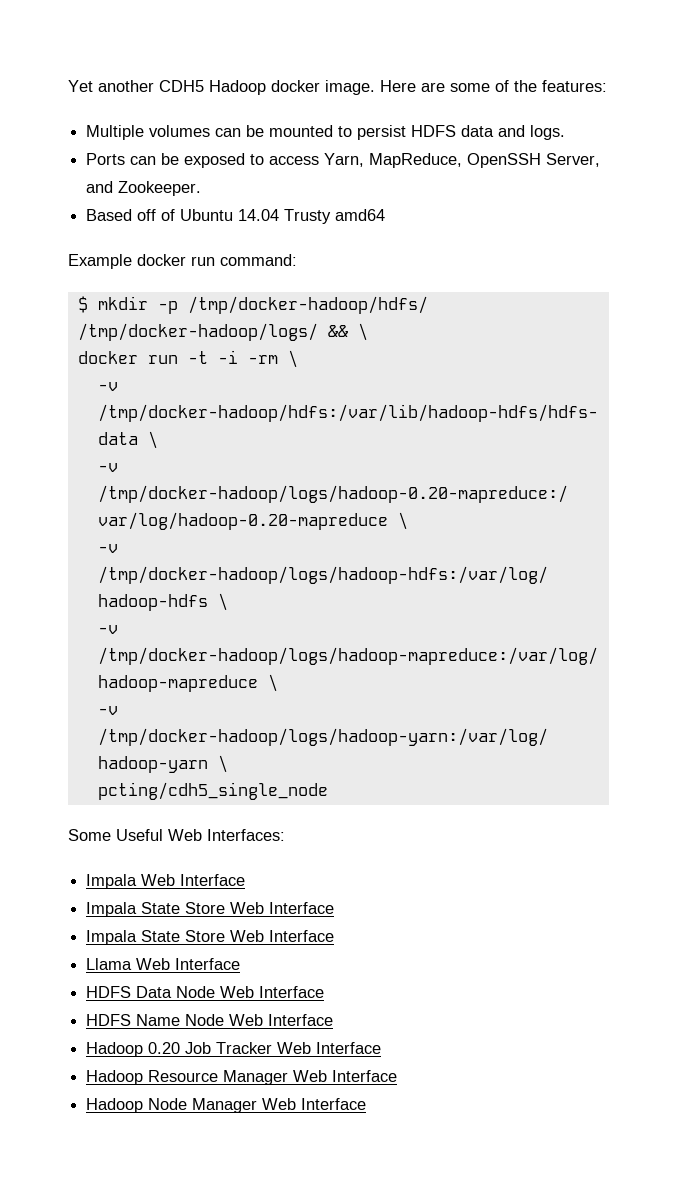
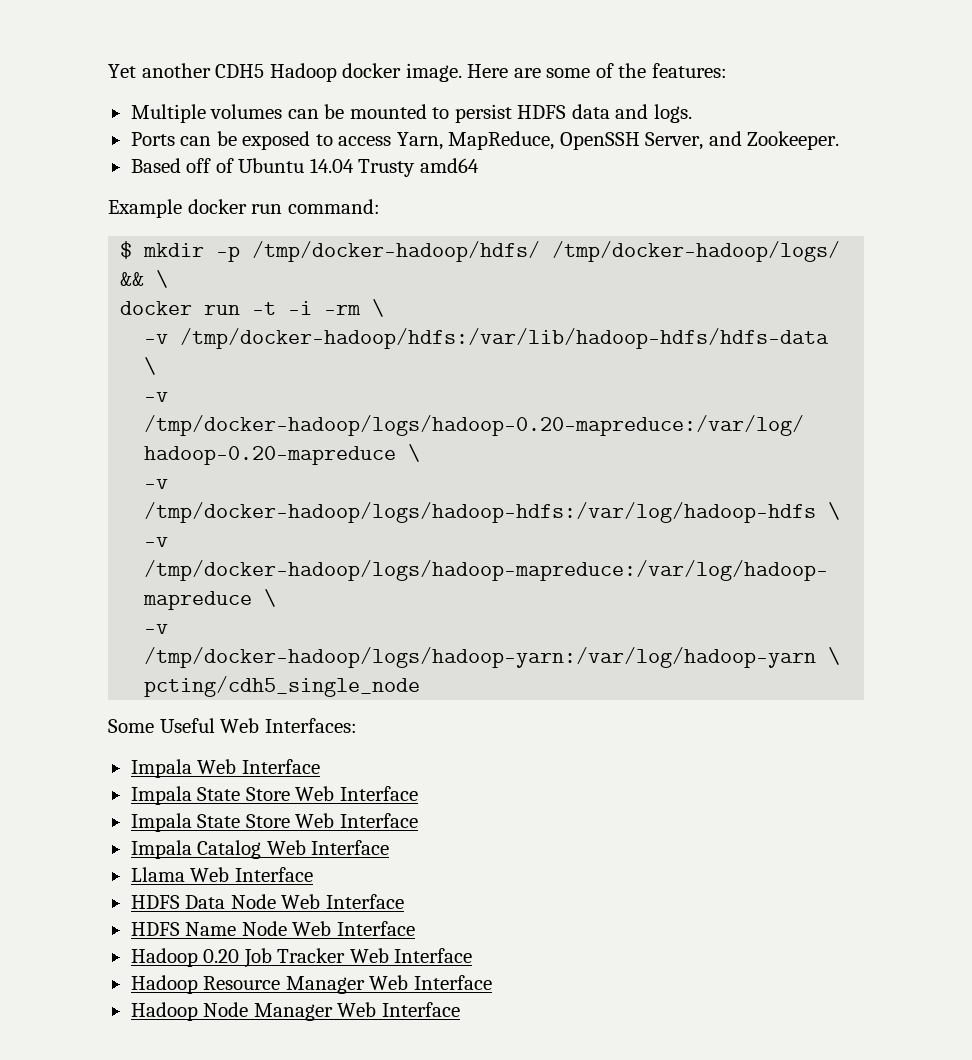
(335, 936) none -> [130,840,390,859] // Impala Catalog Web Interface

